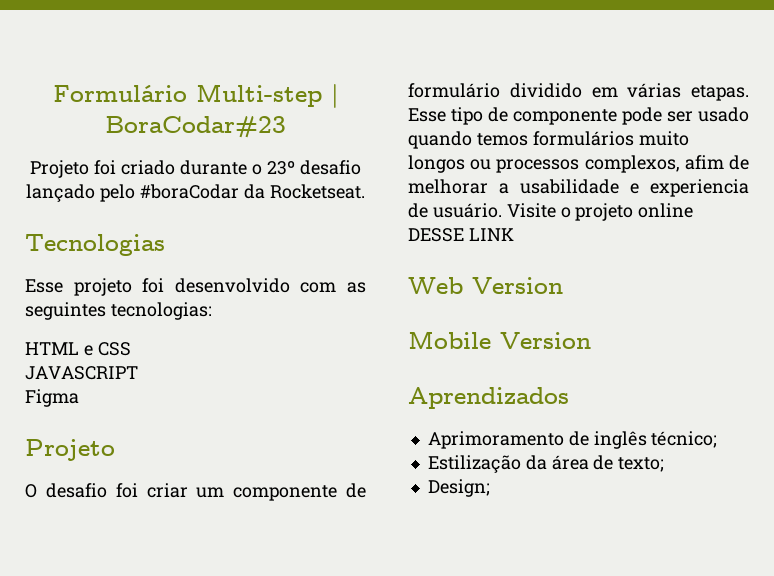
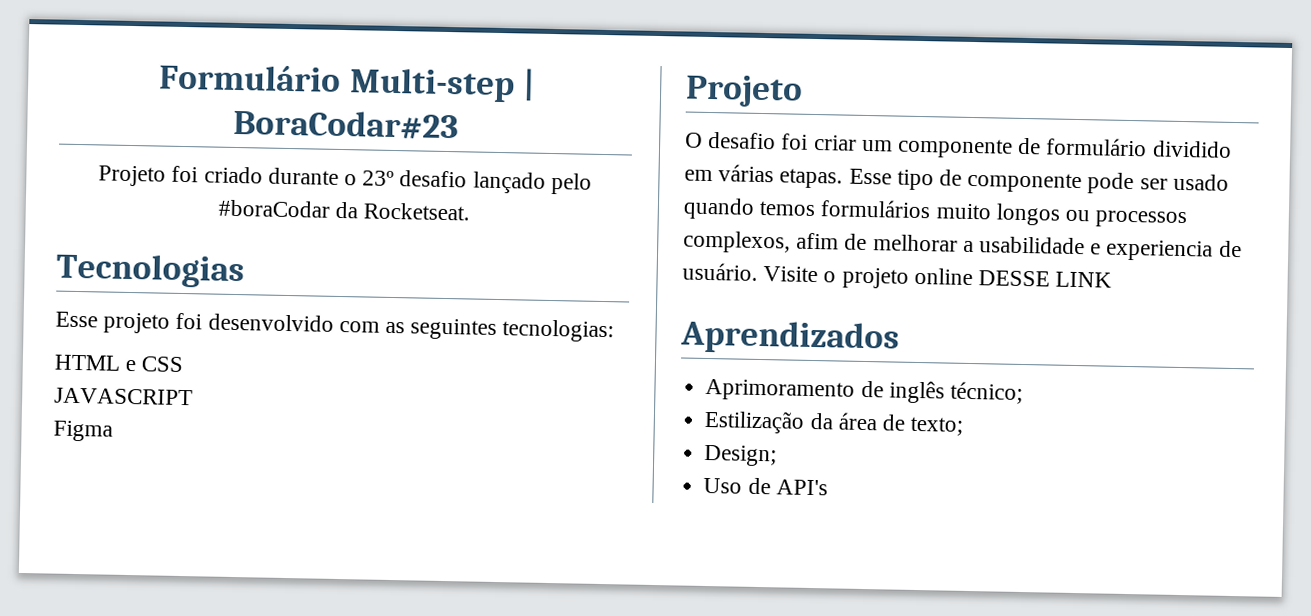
[408,277,563,294] [408,331,591,349] // Web Version // Mobile Version -> (1113, 279) none
(490, 488) none -> [703,477,828,496] // Uso de API's

